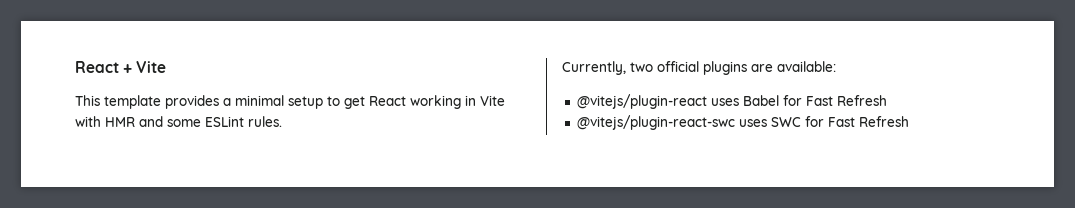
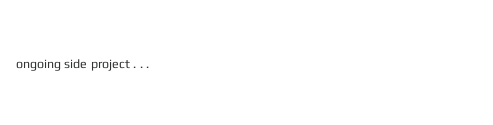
[75,61,167,73] [75,95,505,109] [75,116,282,127] [562,61,836,75] [576,94,887,109] [576,115,909,130] React + Vite // This template provides a minimal setup to get React working in Vite with HMR and some ESLint rules. // Currently, two official plugins are available: // @vitejs/plugin-react uses Babel for Fast Refresh // @vitejs/plugin-react-swc uses SWC for Fast Refresh -> [16,59,149,71] ongoing side project . . .

